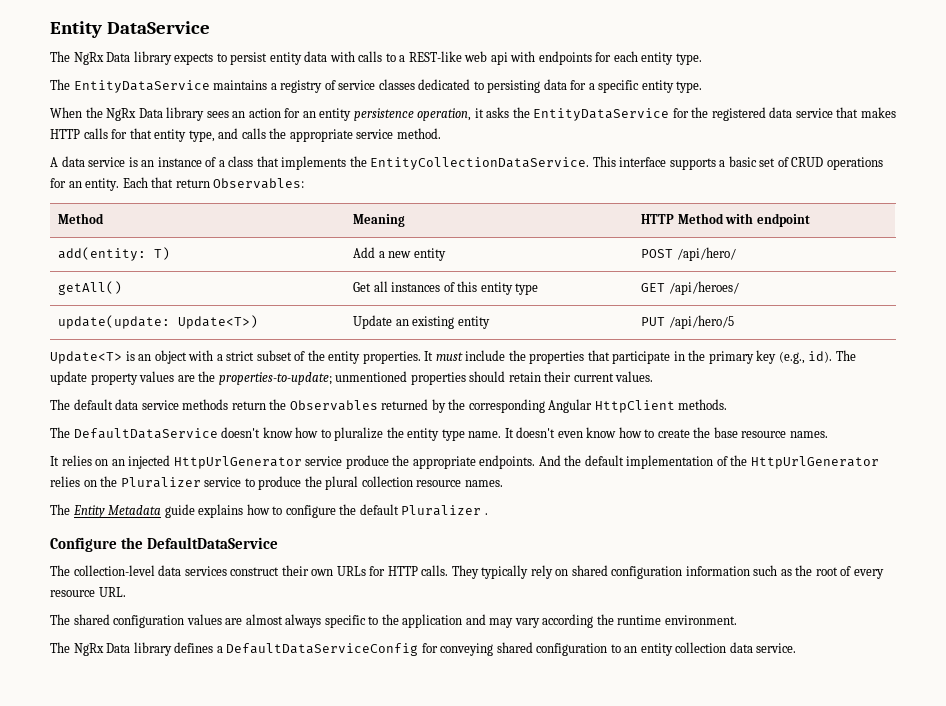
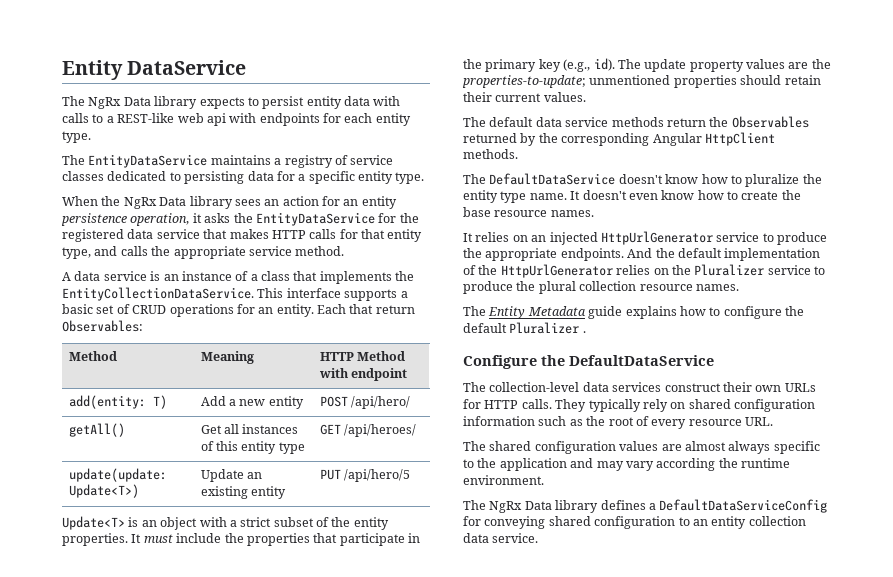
(343, 461) none -> [762,233,774,242] to

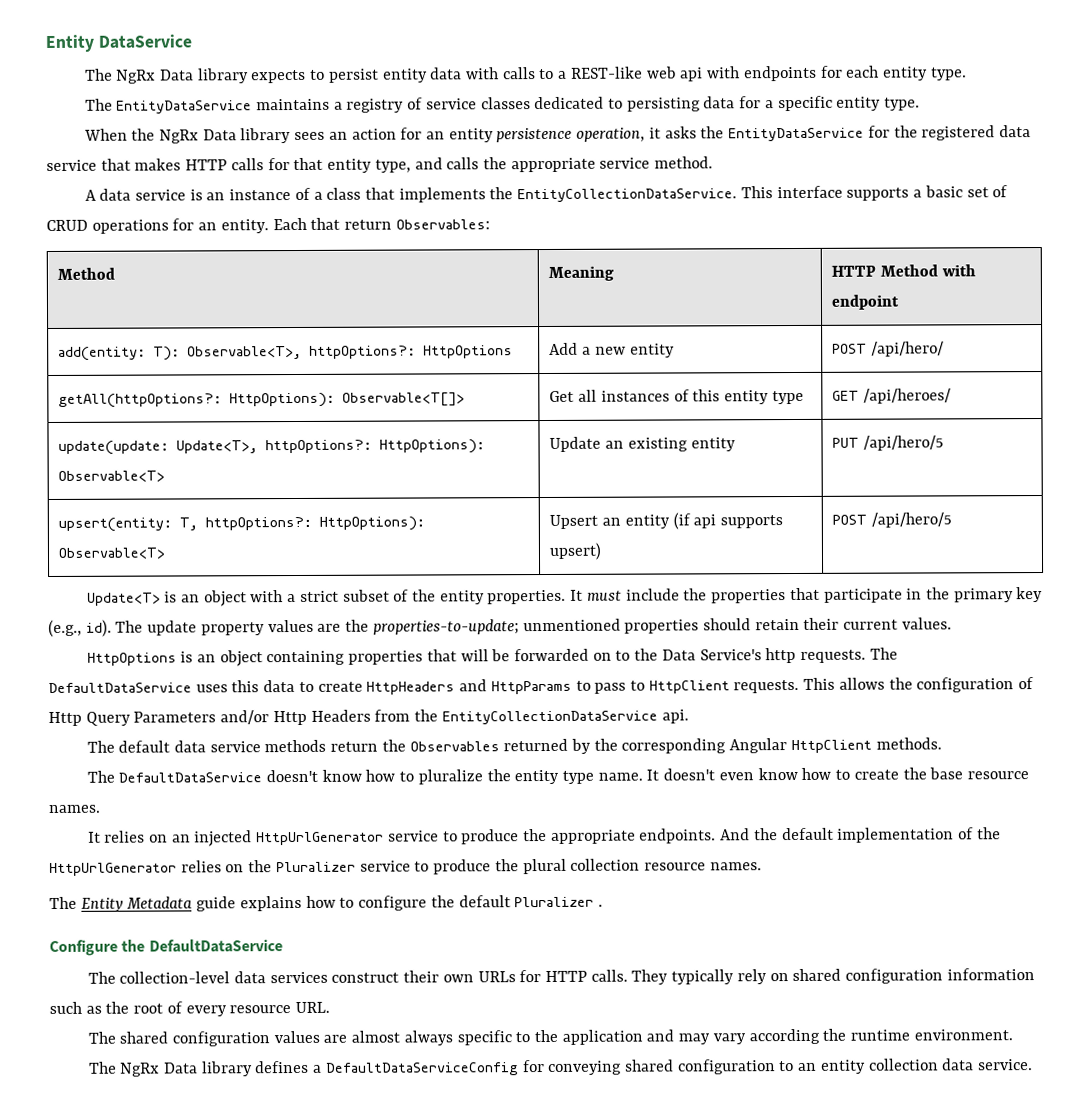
[152,395,167,409] T) -> [153,345,514,361] T): Observable<T>, httpOptions?: HttpOptions
[68,423,125,437] getAll() -> [58,392,466,408] getAll(httpOptions?: HttpOptions): Observable<T[]>
[68,484,139,498] Update<T>) -> [176,439,486,454] [58,470,166,482] Update<T>, httpOptions?: HttpOptions): Observable<T>
(411, 475) none -> [58,516,426,532] [58,547,166,559] [549,512,784,530] [549,542,603,560] [832,512,953,528] // upsert(entity: T, httpOptions?: HttpOptions): Observable<T> | Upsert an entity (if api supports upsert) | POST /api/hero/5
(586, 97) none -> [86,647,898,667] [48,677,1035,695] [48,709,689,726] // HttpOptions is an object containing properties that will be forwarded on to the Data Service's http requests. The DefaultDataService uses this data to create HttpHeaders and HttpParams to pass to HttpClient requests. This allows the configuration of Http Query Parameters and/or Http Headers from the EntityCollectionDataService api.

